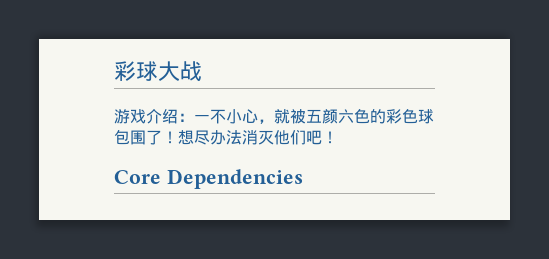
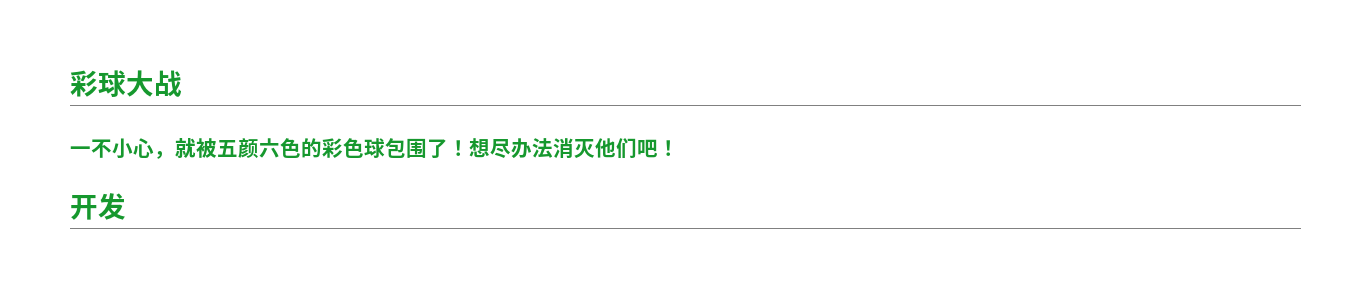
[114,109,194,124] 游戏介绍： -> (182, 83) none
[114,169,303,189] Core Dependencies -> [70,193,126,220] 开发

